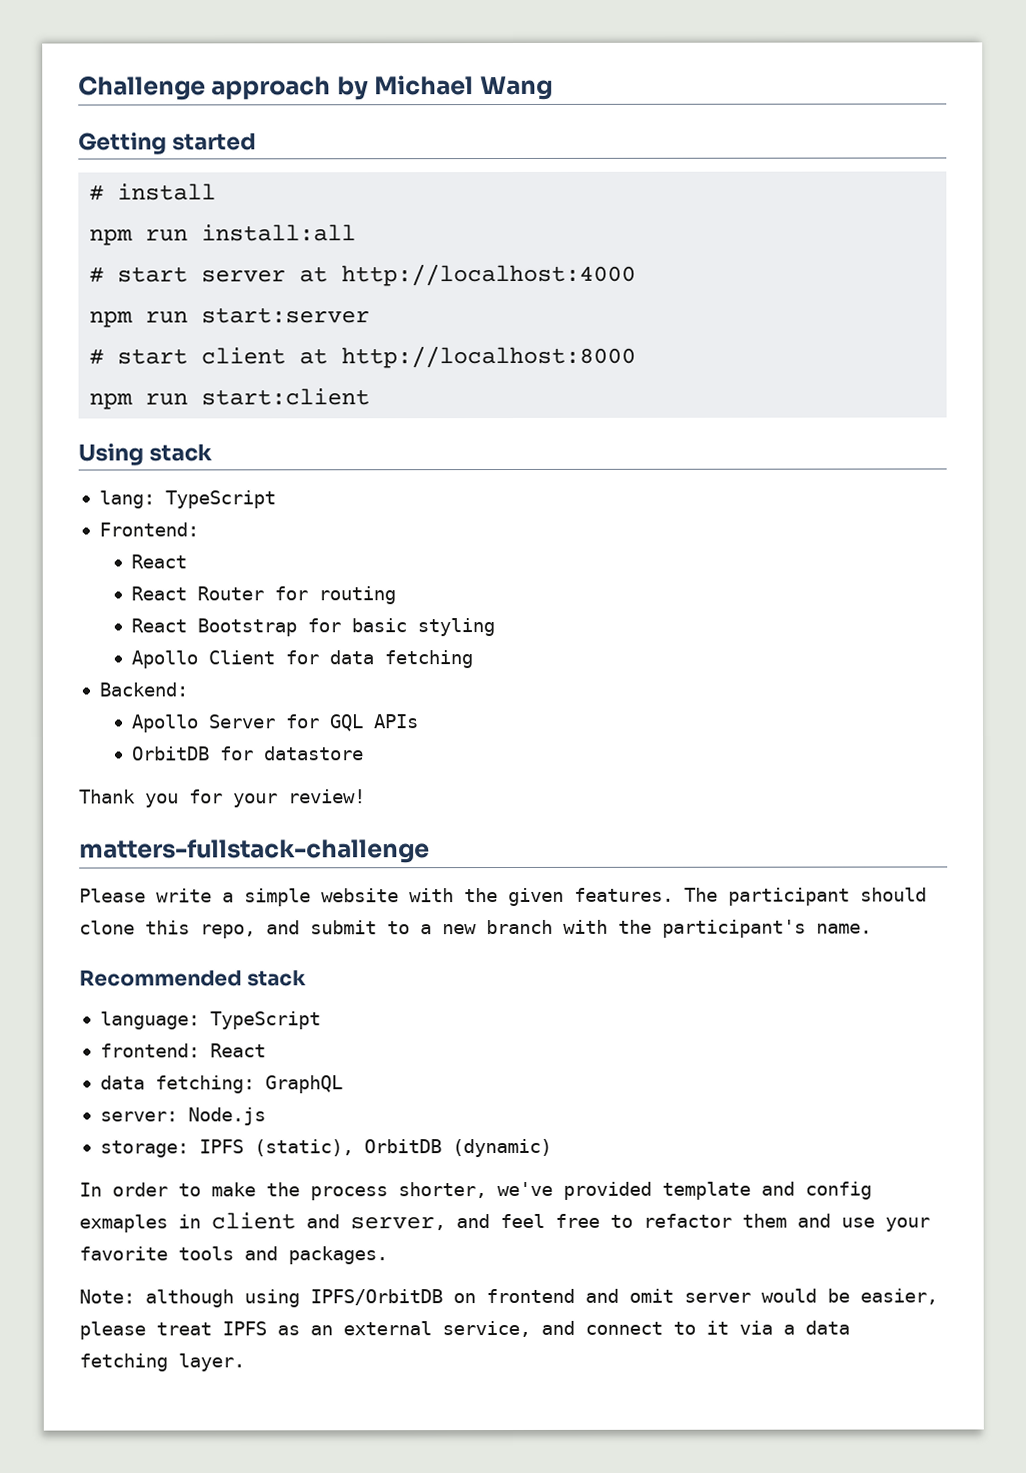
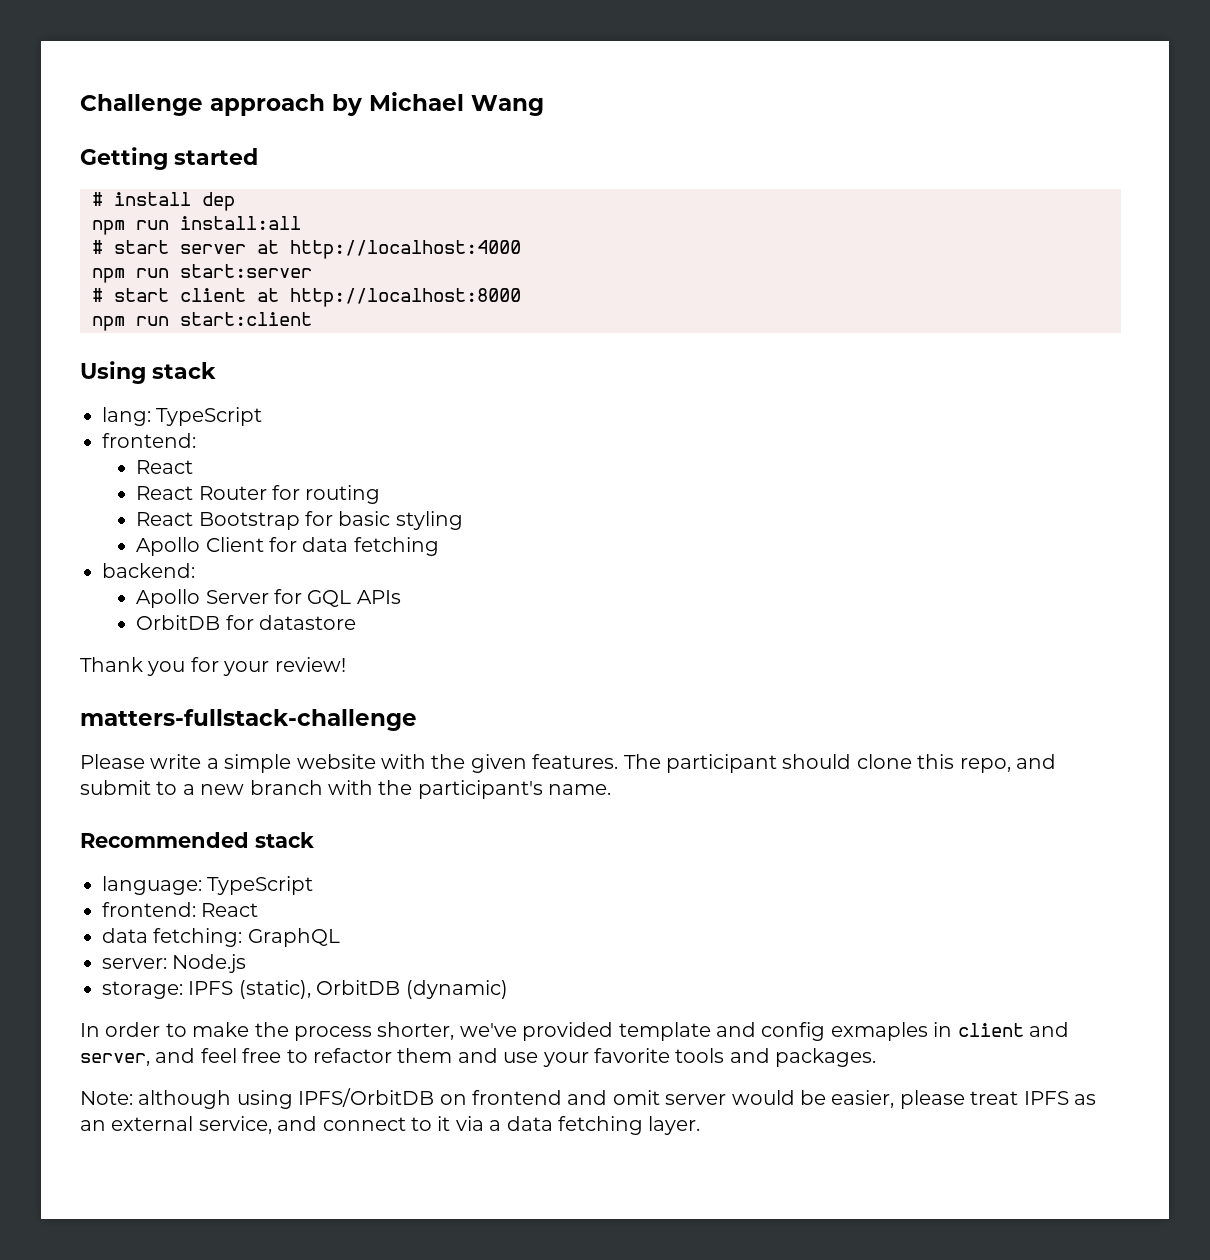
(217, 192) none -> [202,192,235,211] dep
[98,522,199,537] Frontend: -> [102,433,196,448] frontend:
[98,682,188,697] Backend: -> [102,563,195,578] backend:

